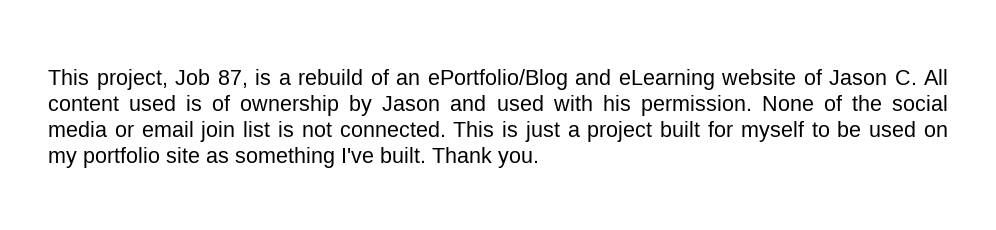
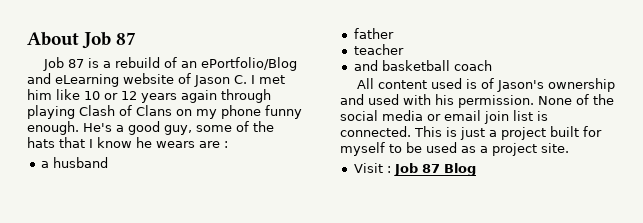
[48,69,248,90] This project, Job 87, -> [27,32,137,49] [43,57,85,71] About Job 87 // Job 87
(917, 77) none -> [251,75,285,84] [27,89,271,103] [27,105,302,119] [27,121,274,135] [27,137,228,148] [40,157,108,168] [353,28,394,39] [353,44,404,55] [353,60,492,71] I met him like 10 or 12 years again through playing Clash of Clans on my phone funny enough. He's a good guy, some of the hats that I know he wears are : // a husband // father // teacher // and basketball coach //
[240,95,441,116] ownership by Jason -> [497,78,616,92] Jason's ownership
[301,122,332,137] not -> (548, 116) none
[923,125,948,137] [48,147,539,168] on my portfolio site as something I've built. Thank you. -> [461,143,569,156] [353,163,476,176] as a project site. // Visit : Job 87 Blog

